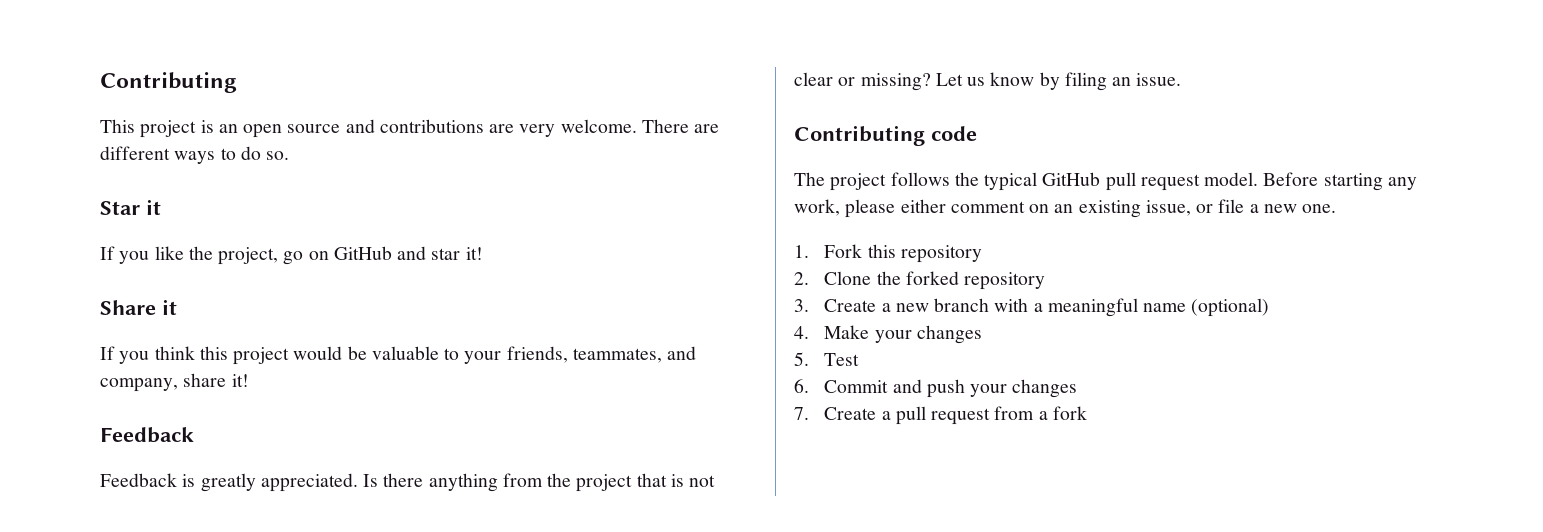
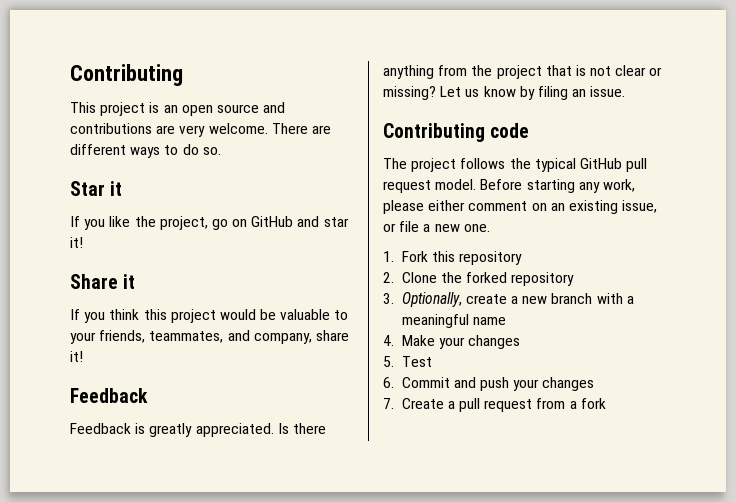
[824,299,877,312] Create -> [401,292,507,307] Optionally, create
[1191,298,1270,317] (optional) -> (506, 321) none

